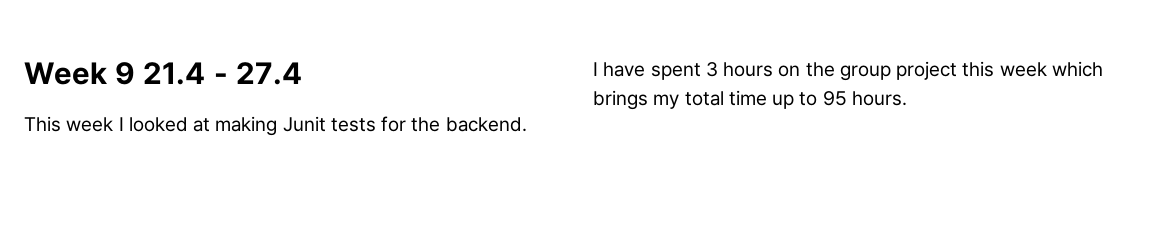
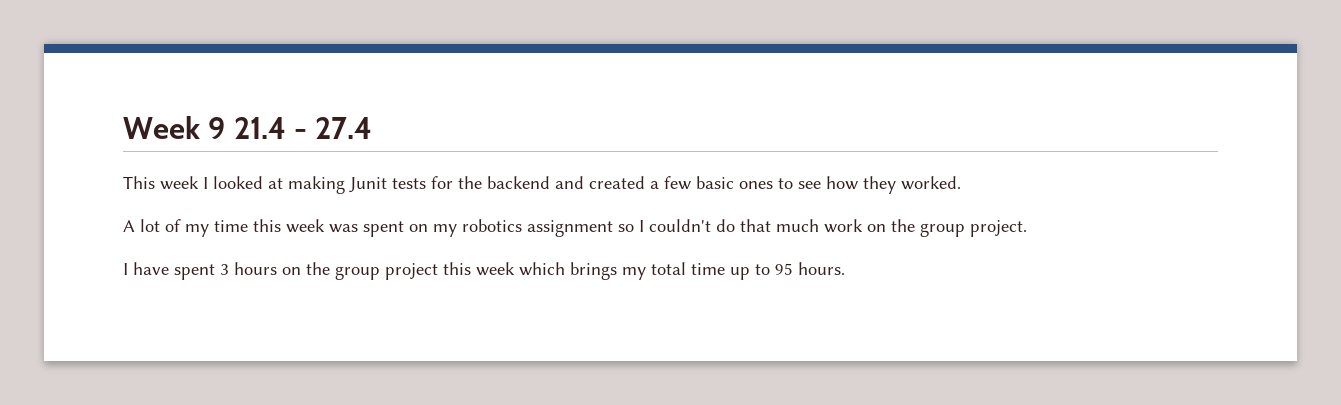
[445,117,527,132] backend. -> [487,176,961,194] [123,219,1027,237] backend and created a few basic ones to see how they worked. // A lot of my time this week was spent on my robotics assignment so I couldn't do that much work on the group project.

